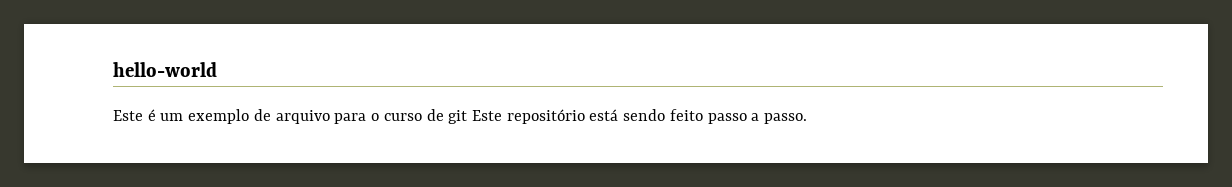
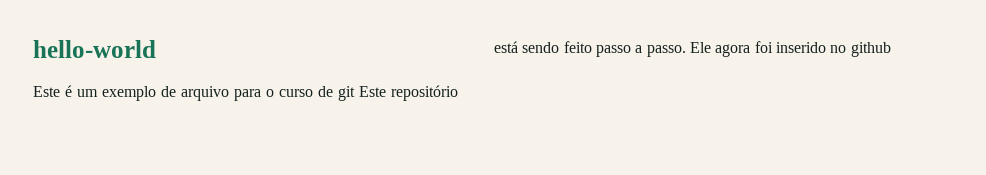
(808, 118) none -> [689,41,891,57] Ele agora foi inserido no github

